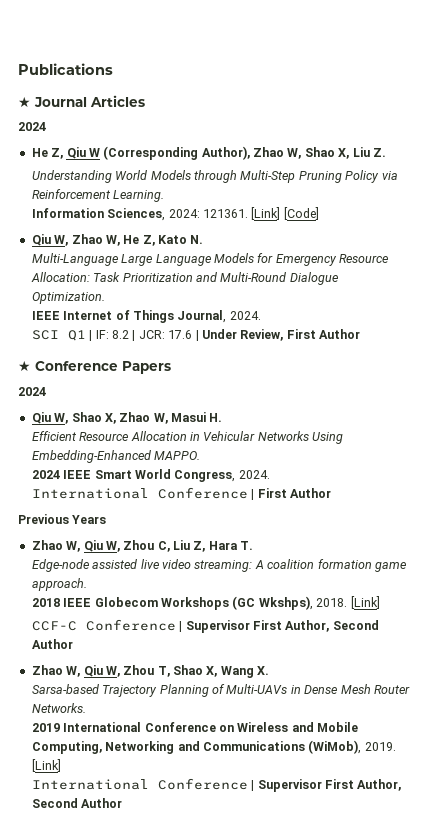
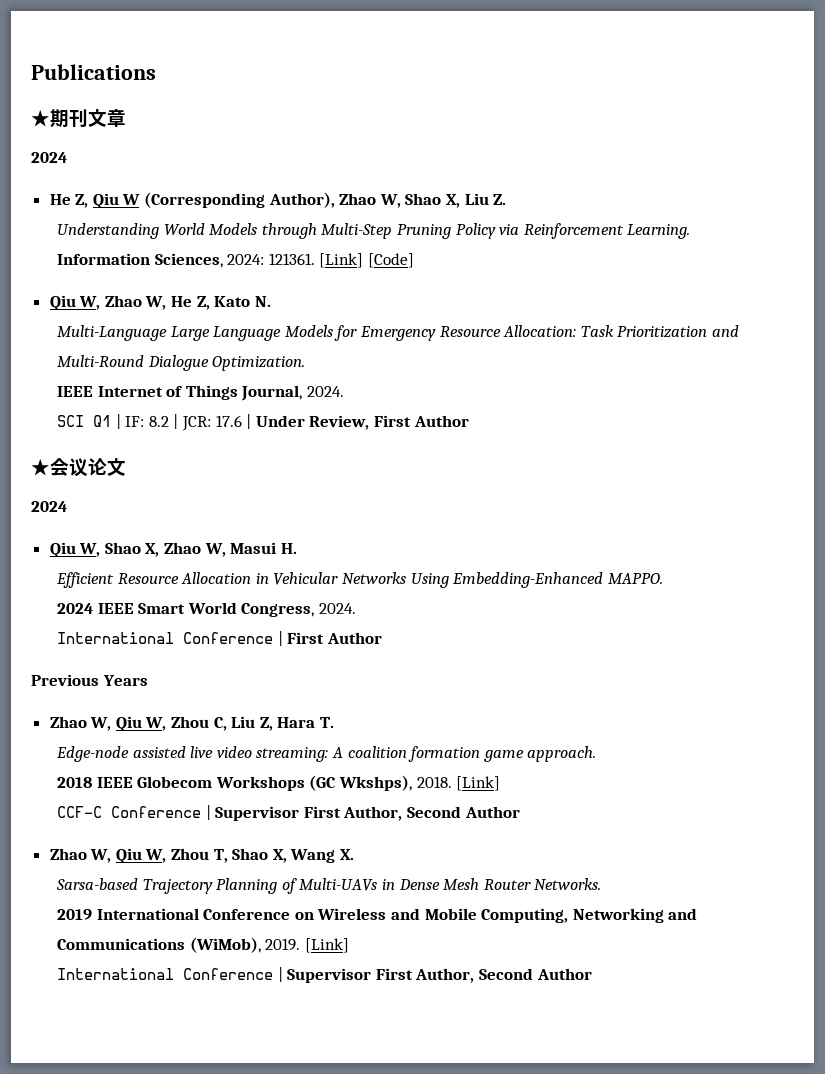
[34,95,145,107] Journal Articles -> [50,109,126,128] 期刊文章
[35,361,171,374] Conference Papers -> [50,458,126,477] 会议论文

